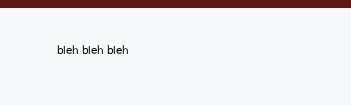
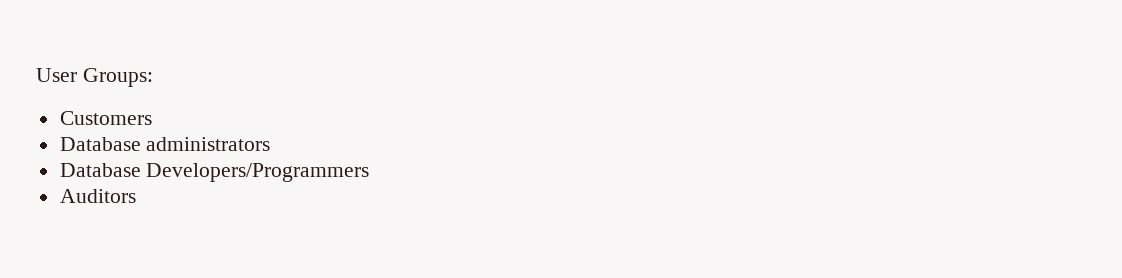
[57,45,129,54] bleh bleh bleh -> [36,68,153,87] [59,111,152,125] [59,137,271,151] [59,163,370,182] [59,189,136,203] User Groups: // Customers // Database administrators // Database Developers/Programmers // Auditors

